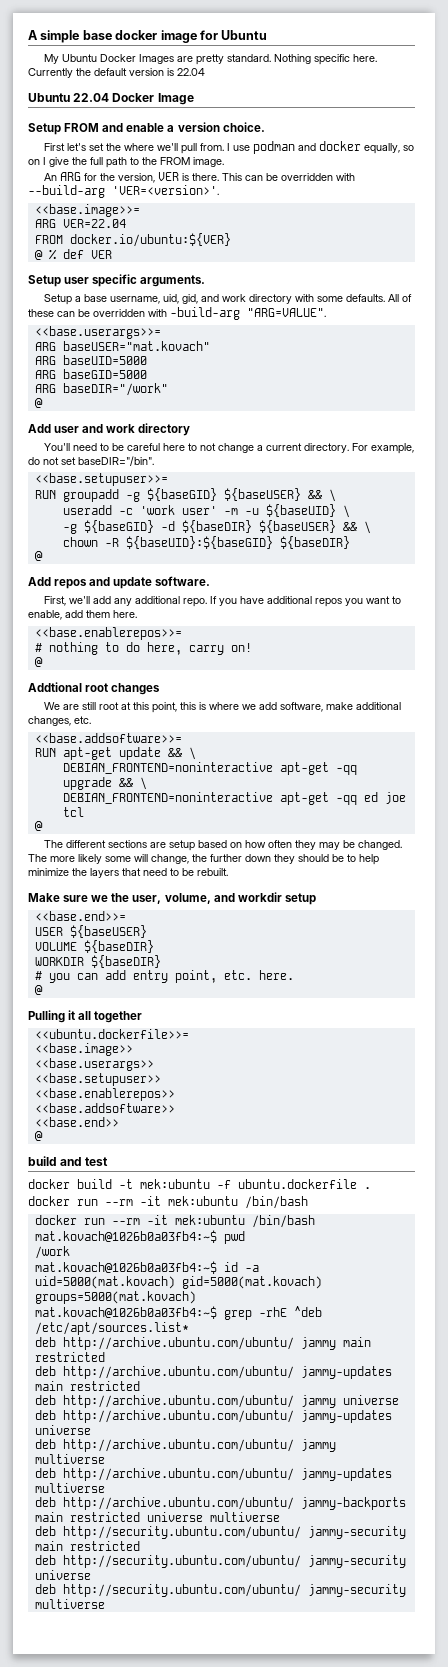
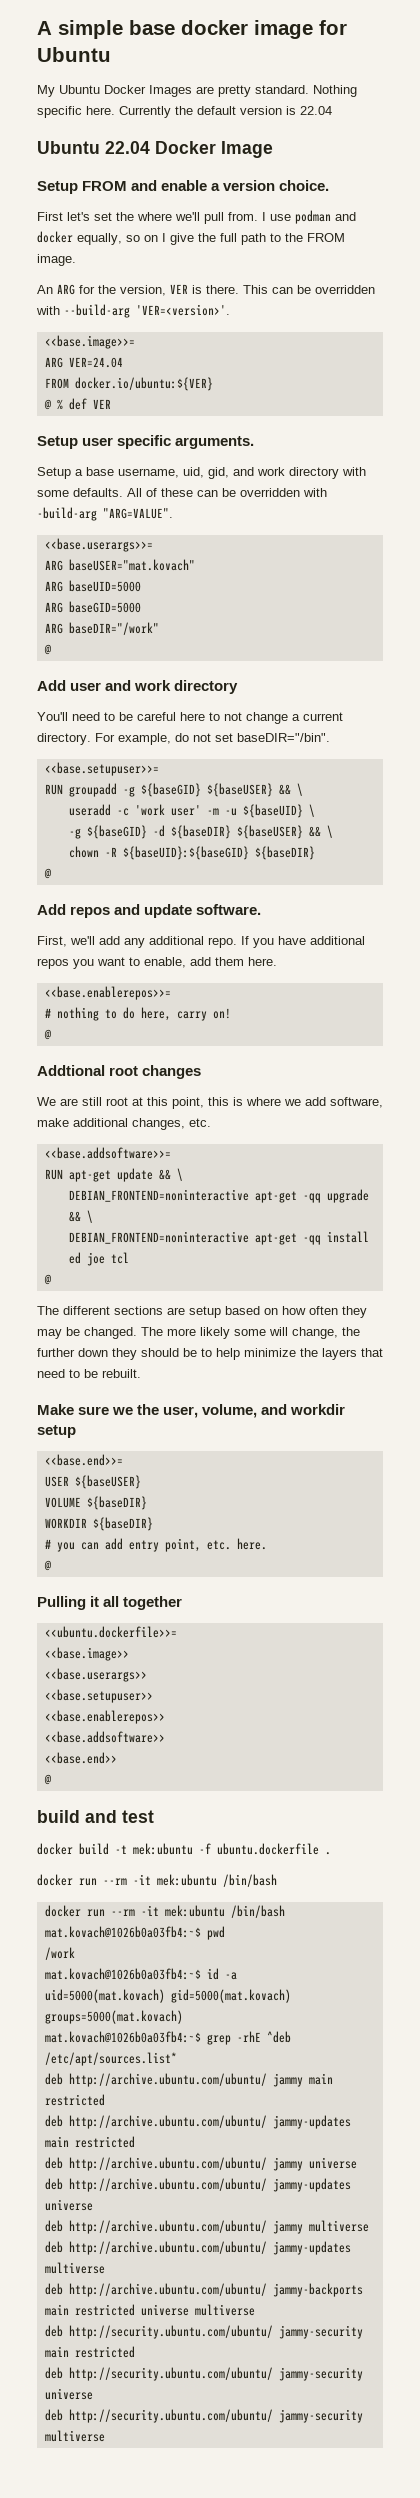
[62,219,126,228] VER=22.04 -> [68,357,123,368] VER=24.04
(357, 800) none -> [326,1231,369,1243] install

